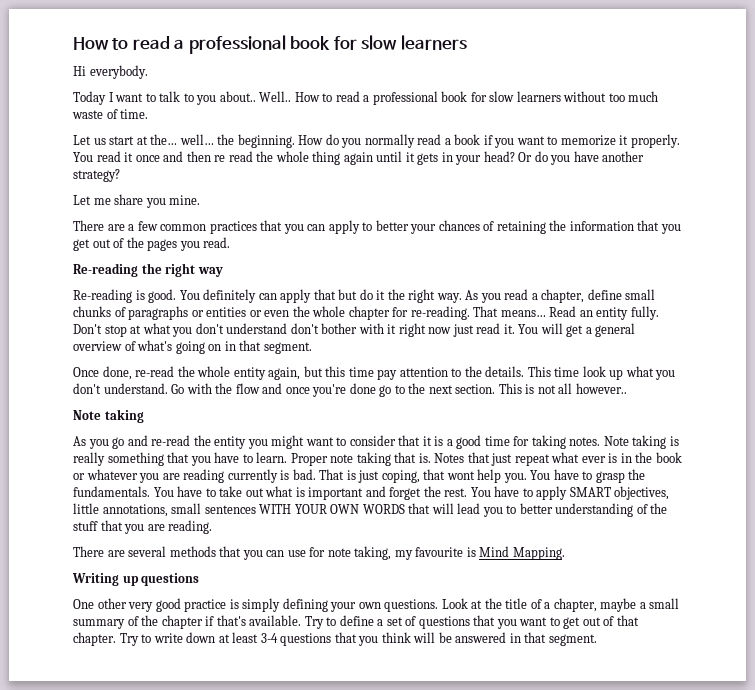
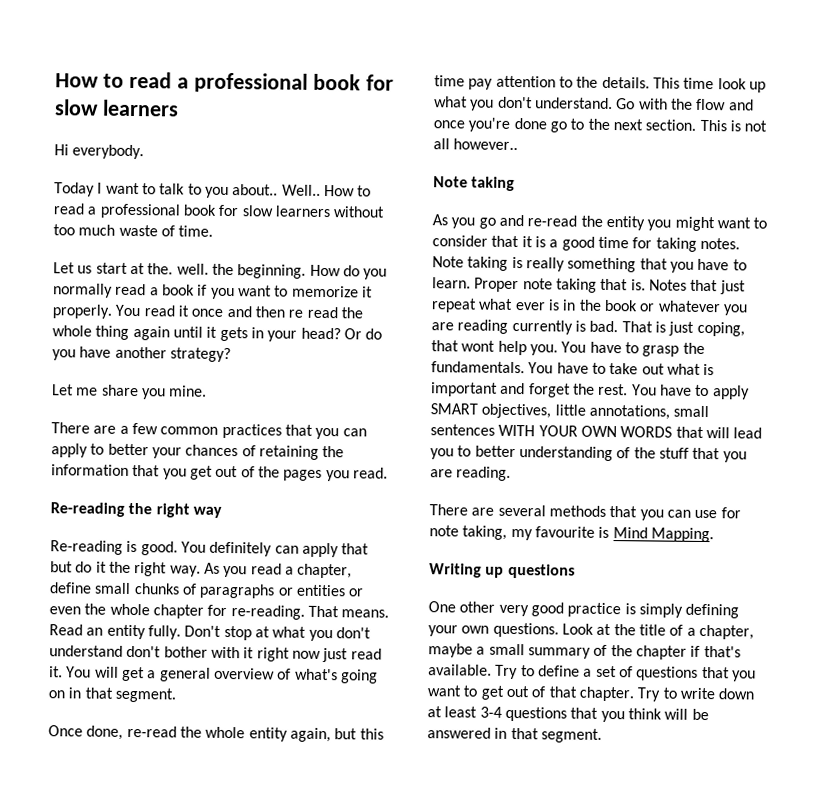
[150,134,214,145] the… well… -> [147,263,209,275] the. well.
[500,310,546,317] means… -> [341,609,390,618] means.

